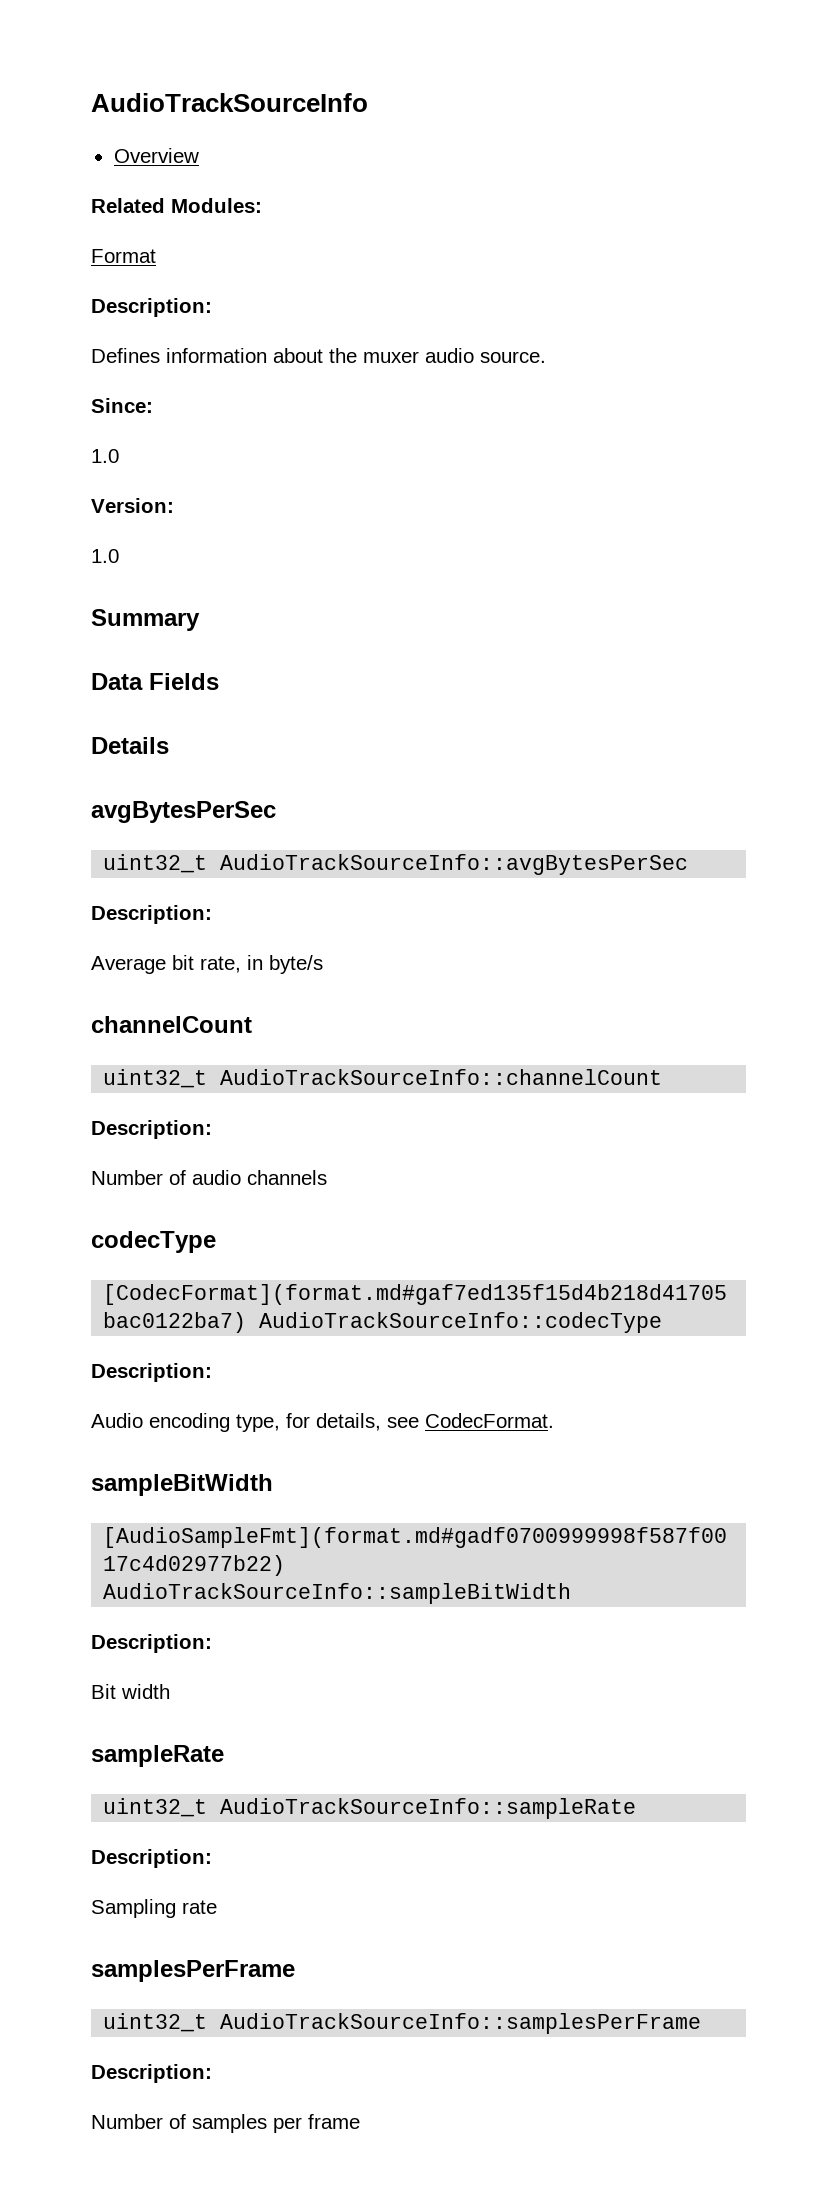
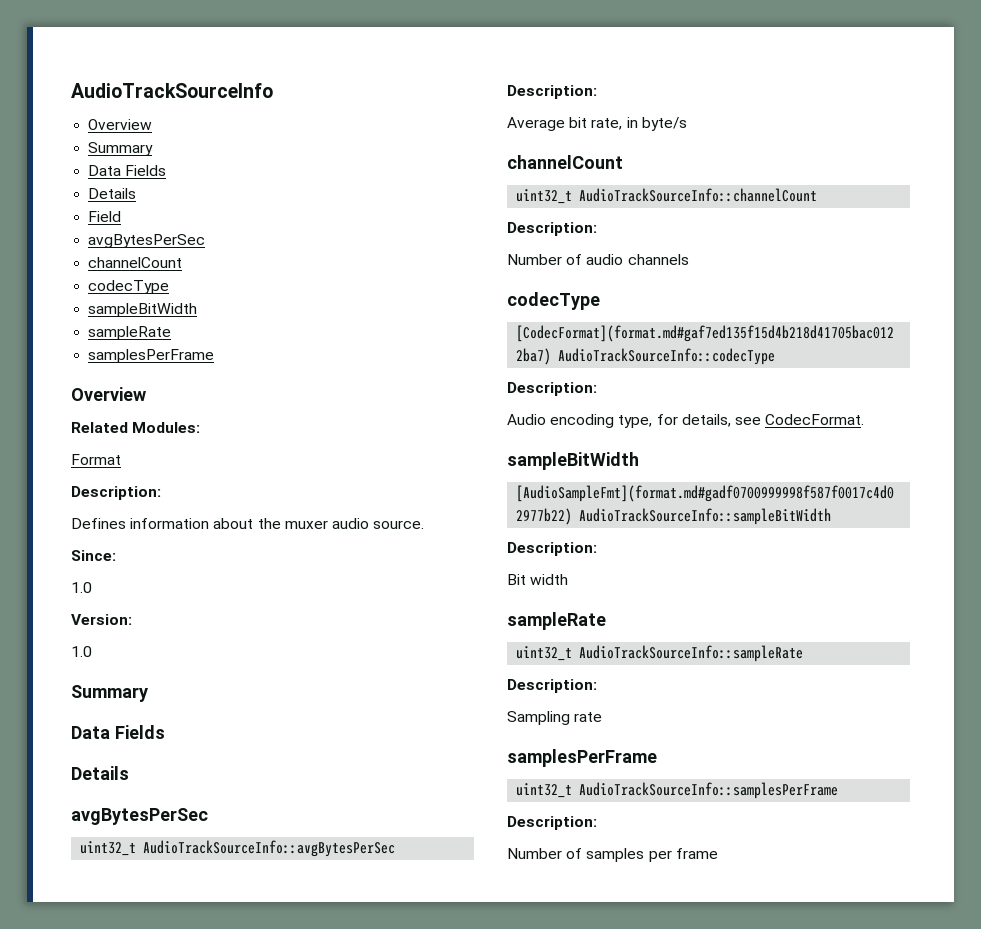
(199, 155) none -> [88,142,154,156] [88,165,167,176] [88,188,137,199] [88,211,122,222] [88,234,206,248] [88,257,183,268] [88,280,170,294] [88,303,198,317] [88,326,172,340] [88,349,215,363] [71,387,146,401] // Summary // Data Fields // Details // Field // avgBytesPerSec // channelCount // codecType // sampleBitWidth // sampleRate // samplesPerFrame // Overview

